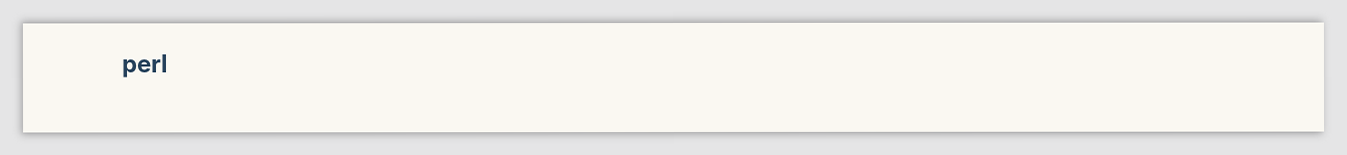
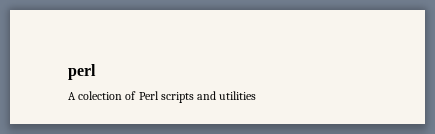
(168, 66) none -> [68,91,257,103] // A colection of Perl scripts and utilities

